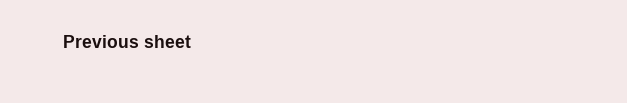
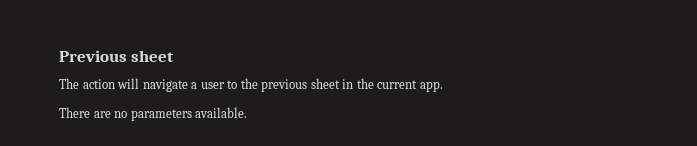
(191, 41) none -> [59,78,443,92] [59,107,248,121] // The action will navigate a user to the previous sheet in the current app. // There are no parameters available.

